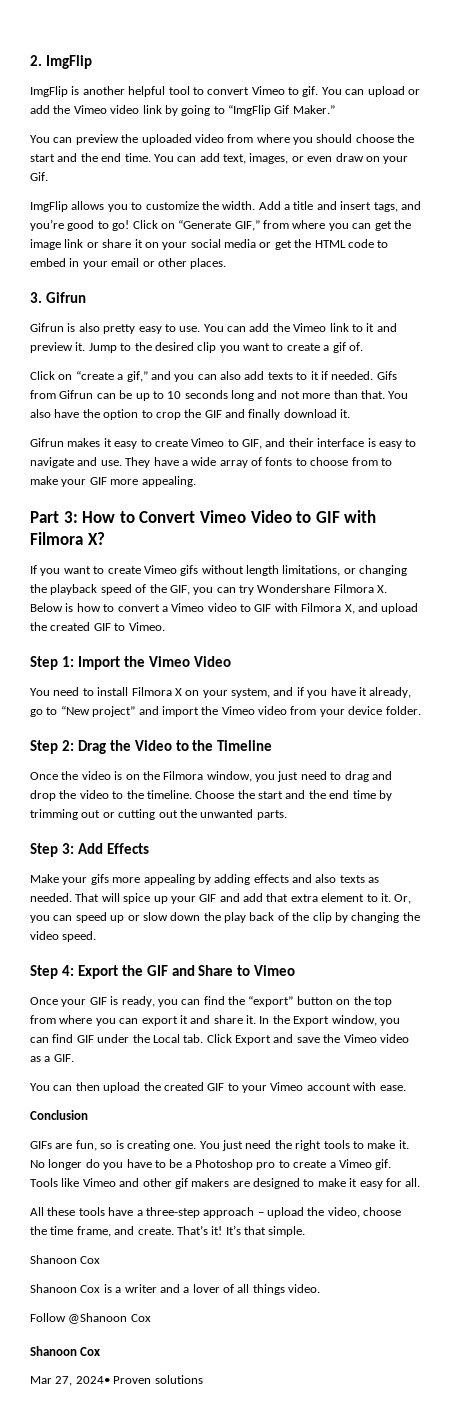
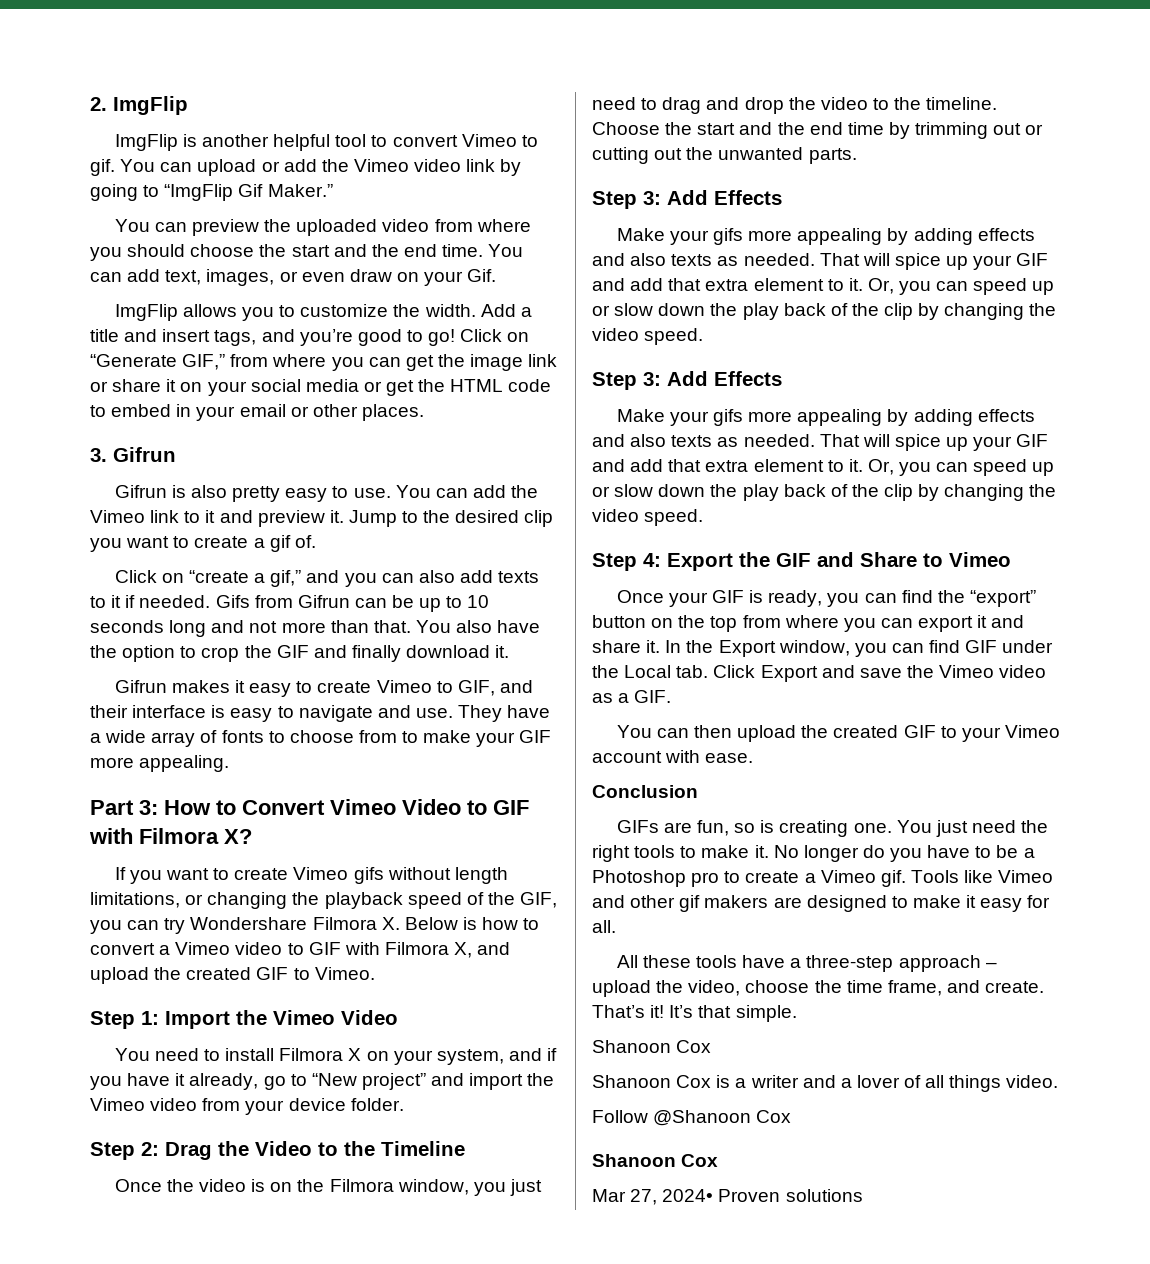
(97, 936) none -> [592,371,782,390] [616,409,1035,426] [592,434,1049,451] [592,459,1055,476] [592,484,1057,501] [592,509,704,526] // Step 3: Add Effects // Make your gifs more appealing by adding effects and also texts as needed. That will spice up your GIF and add that extra element to it. Or, you can speed up or slow down the play back of the clip by changing the video speed.

